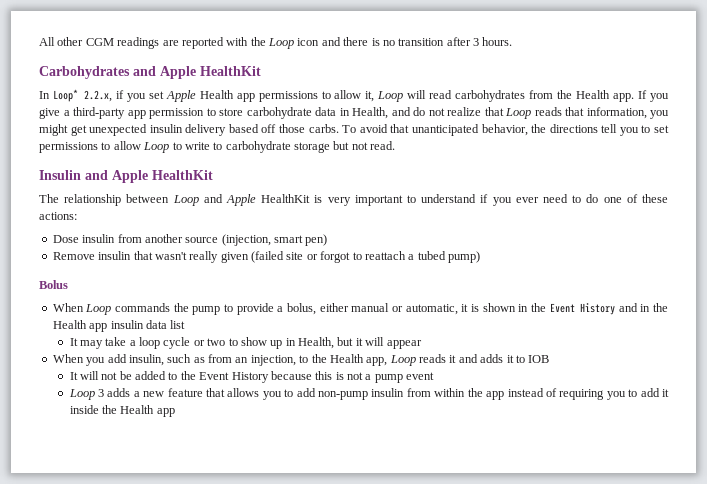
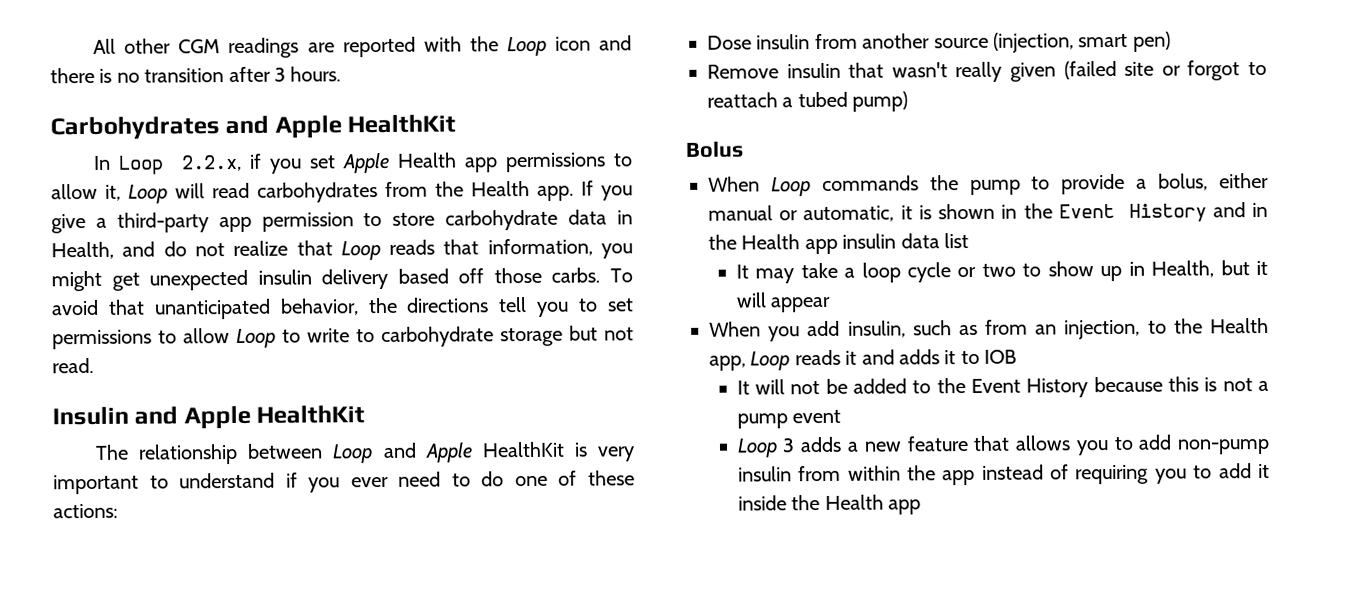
[52,89,78,102] Loop* -> [118,155,165,175] Loop

